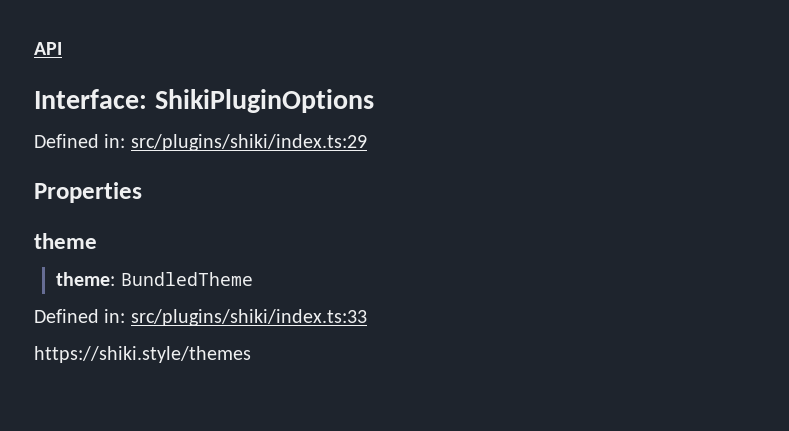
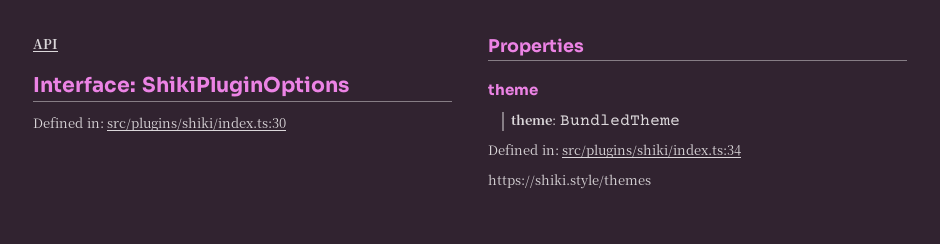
[130,134,367,151] src/plugins/shiki/index.ts:29 -> [107,117,287,131] src/plugins/shiki/index.ts:30
[130,309,367,326] src/plugins/shiki/index.ts:33 -> [562,144,742,158] src/plugins/shiki/index.ts:34

